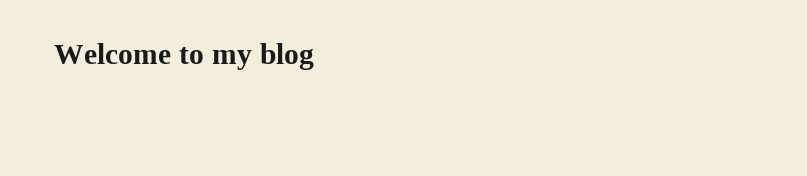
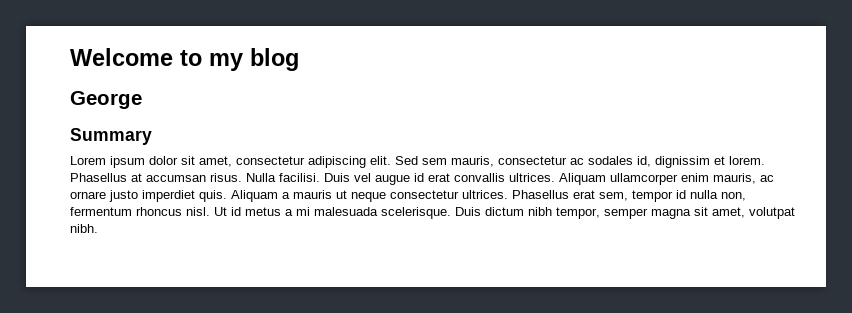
(314, 56) none -> [70,91,142,109] [70,128,152,145] [70,156,765,168] [70,173,774,185] [70,190,746,202] [70,207,795,219] [70,224,98,233] // George // Summary // Lorem ipsum dolor sit amet, consectetur adipiscing elit. Sed sem mauris, consectetur ac sodales id, dignissim et lorem. Phasellus at accumsan risus. Nulla facilisi. Duis vel augue id erat convallis ultrices. Aliquam ullamcorper enim mauris, ac ornare justo imperdiet quis. Aliquam a mauris ut neque consectetur ultrices. Phasellus erat sem, tempor id nulla non, fermentum rhoncus nisl. Ut id metus a mi malesuada scelerisque. Duis dictum nibh tempor, semper magna sit amet, volutpat nibh.

